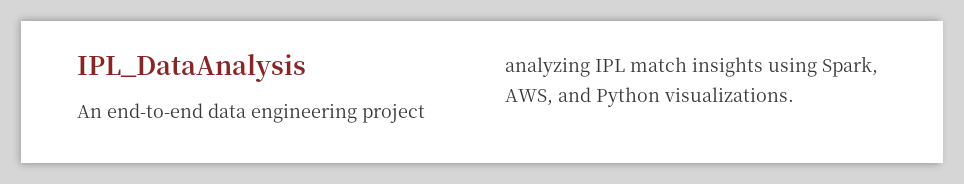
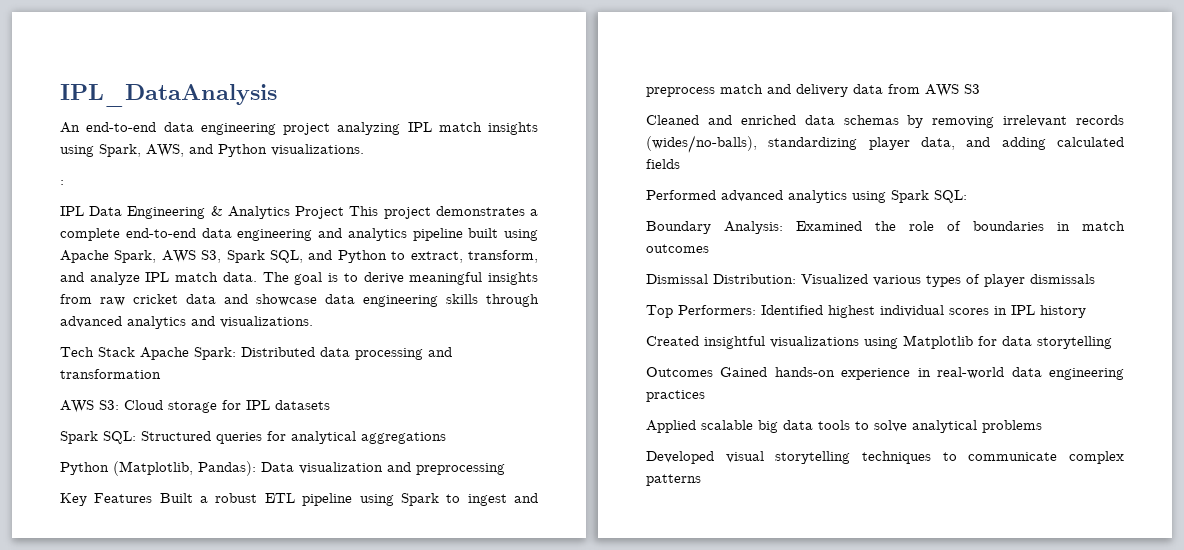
(794, 94) none -> [60,180,64,185] [60,206,538,219] [60,228,538,241] [60,250,538,263] [60,272,539,285] [60,294,539,307] [60,316,313,329] [60,347,452,360] [60,369,161,379] [60,400,330,413] [60,431,446,444] [60,461,505,476] [60,493,539,506] [646,84,980,97] [646,115,1124,128] [646,135,1124,153] [646,159,680,169] [646,190,967,203] [646,221,1125,234] [646,244,709,253] [646,274,1095,287] [646,305,1086,318] [646,335,1112,349] [646,367,1124,380] [646,390,705,402] [646,420,1042,433] [646,451,1124,464] [646,474,701,486] // : // IPL Data Engineering & Analytics Project This project demonstrates a complete end-to-end data engineering and analytics pipeline built using Apache Spark, AWS S3, Spark SQL, and Python to extract, transform, and analyze IPL match data. The goal is to derive meaningful insights from raw cricket data and showcase data engineering skills through advanced analytics and visualizations. // Tech Stack Apache Spark: Distributed data processing and transformation // AWS S3: Cloud storage for IPL datasets // Spark SQL: Structured queries for analytical aggregations // Python (Matplotlib, Pandas): Data visualization and preprocessing // Key Features Built a robust ETL pipeline using Spark to ingest and preprocess match and delivery data from AWS S3 // Cleaned and enriched data schemas by removing irrelevant records (wides/no-balls), standardizing player data, and adding calculated fields // Performed advanced analytics using Spark SQL: // Boundary Analysis: Examined the role of boundaries in match outcomes // Dismissal Distribution: Visualized various types of player dismissals // Top Performers: Identified highest individual scores in IPL history // Created insightful visualizations using Matplotlib for data storytelling // Outcomes Gained hands-on experience in real-world data engineering practices // Applied scalable big data tools to solve analytical problems // Developed visual storytelling techniques to communicate complex patterns

